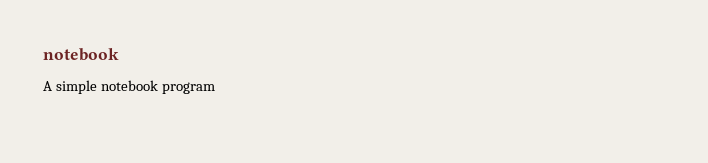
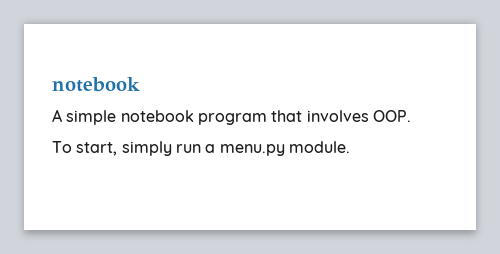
(215, 88) none -> [271,110,411,122] [52,141,350,156] that involves OOP. // To start, simply run a menu.py module.

